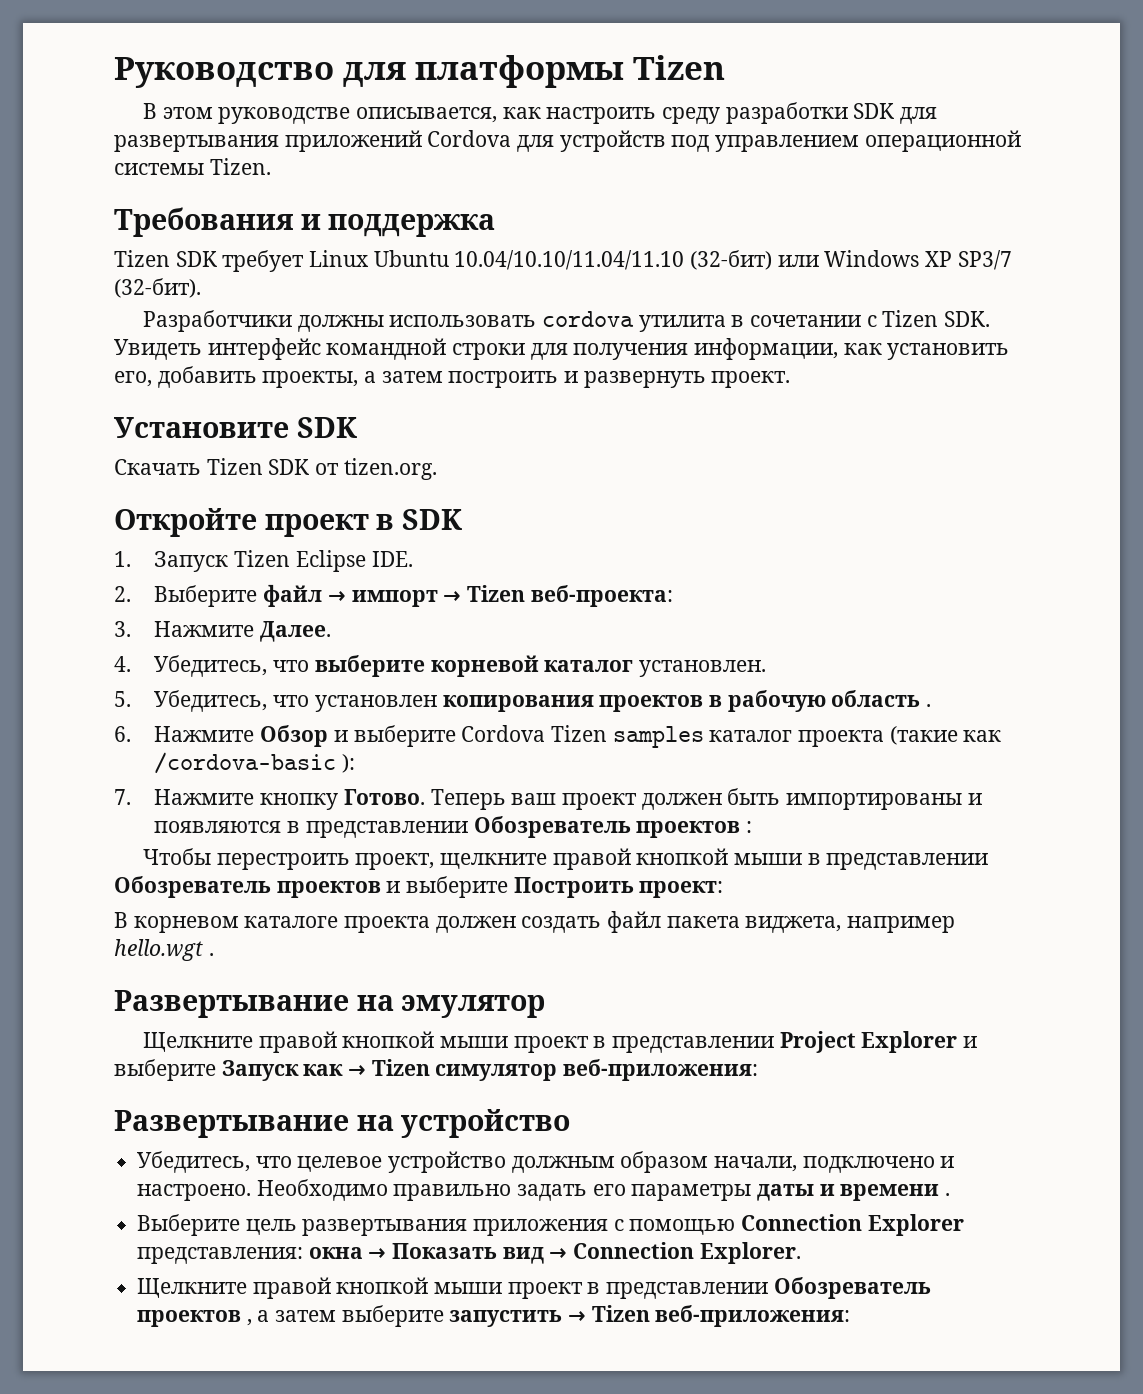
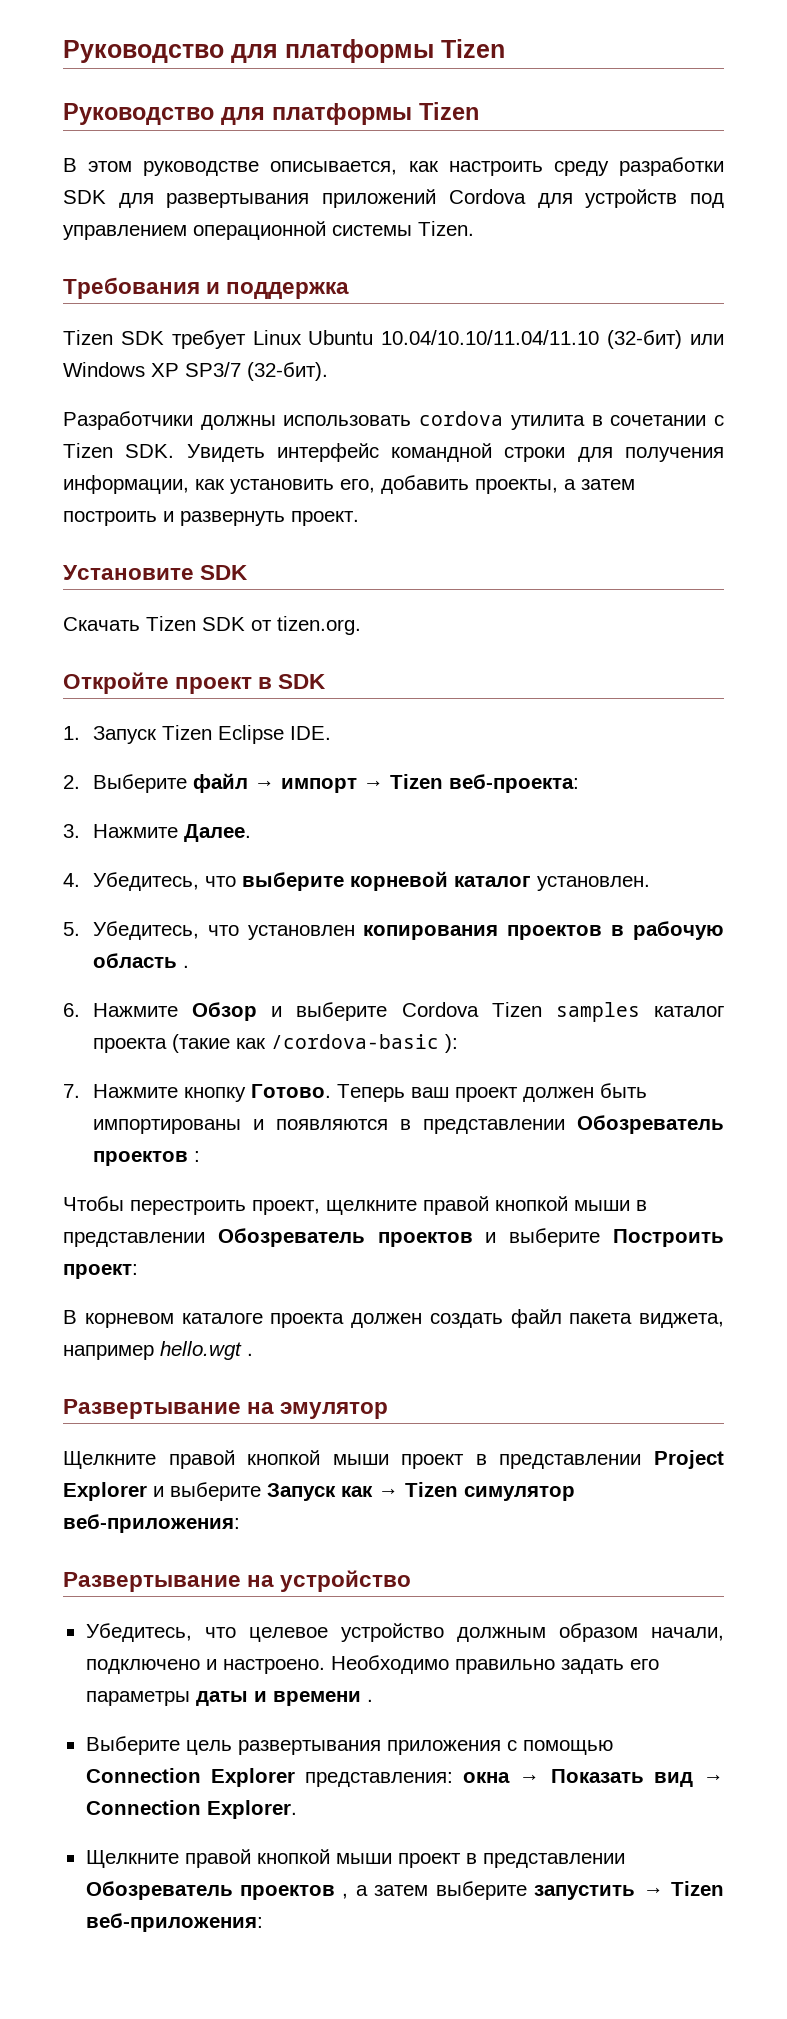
[114,55,725,88] Руководство для платформы Tizen -> [63,39,505,63] [63,102,479,125] Руководство для платформы Tizen // Руководство для платформы Tizen

